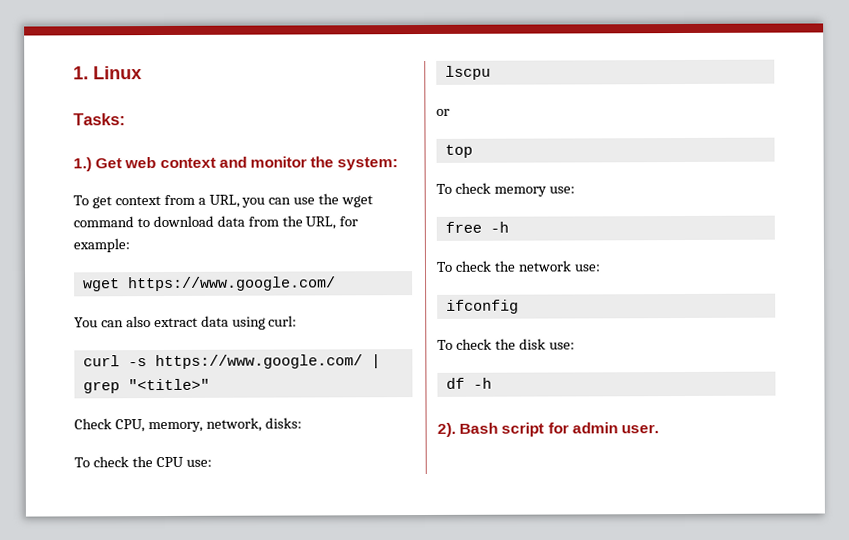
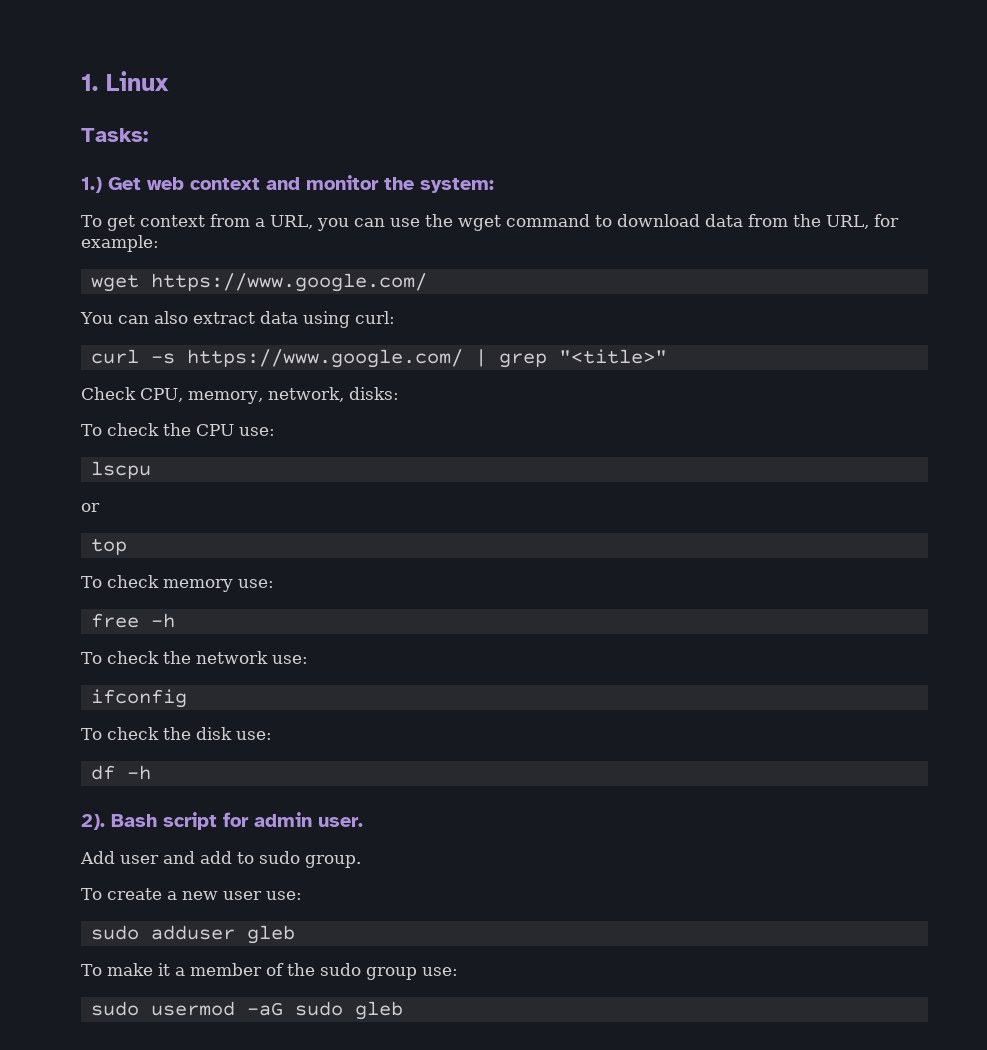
(659, 429) none -> [80,851,361,868] [81,888,302,900] [90,925,295,944] [81,963,458,980] [90,1001,403,1020] // Add user and add to sudo group. // To create a new user use: // sudo adduser gleb // To make it a member of the sudo group use: // sudo usermod -aG sudo gleb

